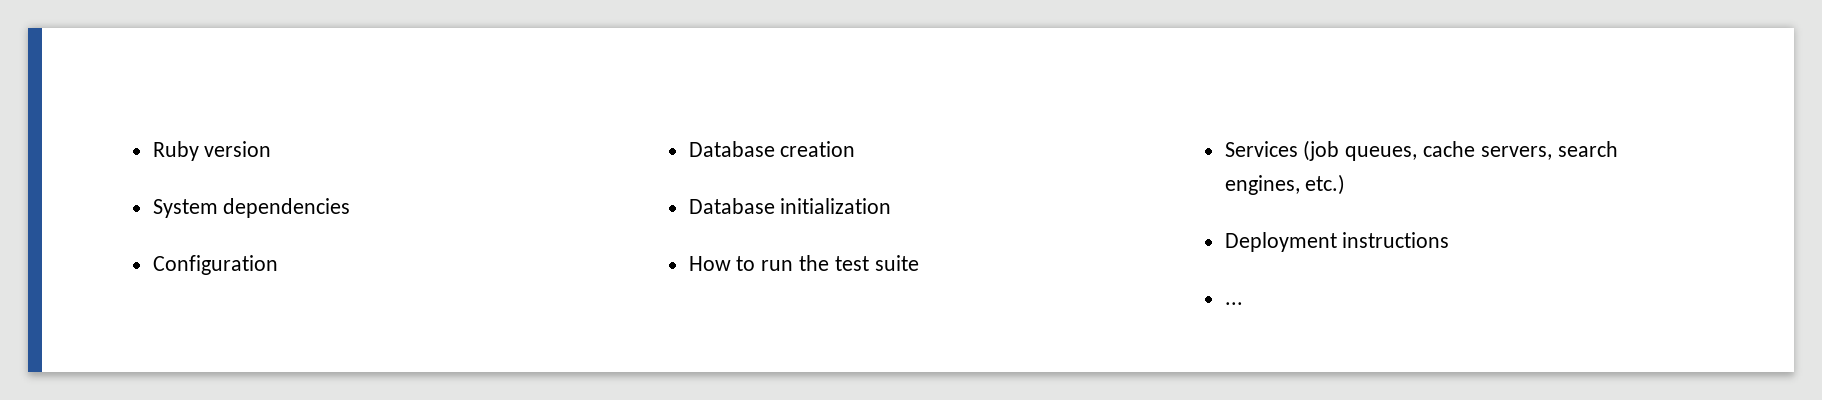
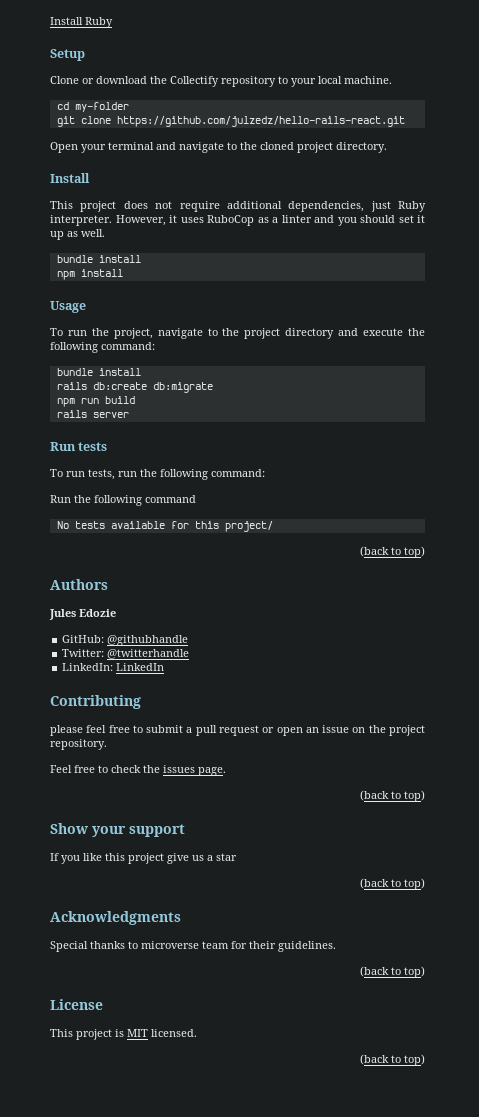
[152,141,272,161] [152,198,351,218] [152,255,278,275] [688,141,856,157] [688,198,892,214] [688,255,919,271] [1224,140,1618,161] [1224,174,1346,195] [1224,232,1450,252] [1224,302,1243,305] Ruby version // System dependencies // Configuration // Database creation // Database initialization // How to run the test suite // Services (job queues, cache servers, search engines, etc.) // Deployment instructions // ... -> [50,17,113,28] [50,49,85,61] [50,76,392,87] [56,102,129,112] [56,116,405,127] [50,142,387,153] [50,173,90,183] [50,201,426,212] [50,215,425,226] [50,229,105,240] [56,255,141,263] [56,269,123,280] [50,301,86,313] [50,328,426,339] [50,342,155,353] [56,368,141,376] [56,382,213,393] [56,396,135,407] [56,410,129,418] [50,442,108,451] [50,469,265,480] [50,495,196,506] [56,521,273,532] [360,546,425,558] [50,579,108,590] [49,609,116,620] [62,635,189,646] [62,649,190,659] [62,663,165,671] [50,695,141,709] [50,725,425,736] [50,739,107,750] [50,765,226,776] [360,790,425,802] [50,823,185,837] [50,853,237,864] [360,878,425,890] [50,911,181,925] [50,941,336,952] [360,966,425,978] [50,999,103,1010] [50,1029,197,1040] [360,1054,425,1066] Install Ruby // Setup // Clone or download the Collectify repository to your local machine. // cd my-folder // git clone https://github.com/julzedz/hello-rails-react.git // Open your terminal and navigate to the cloned project directory. // Install // This project does not require additional dependencies, just Ruby interpreter. However, it uses RuboCop as a linter and you should set it up as well. // bundle install // npm install // Usage // To run the project, navigate to the project directory and execute the following command: // bundle install // rails db:create db:migrate // npm run build // rails server // Run tests // To run tests, run the following command: // Run the following command // No tests available for this project/ // (back to top) // Authors // Jules Edozie // GitHub: @githubhandle // Twitter: @twitterhandle // LinkedIn: LinkedIn // Contributing // please feel free to submit a pull request or open an issue on the project repository. // Feel free to check the issues page. // (back to top) // Show your support // If you like this project give us a star // (back to top) // Acknowledgments // Special thanks to microverse team for their guidelines. // (back to top) // License // This project is MIT licensed. // (back to top)

